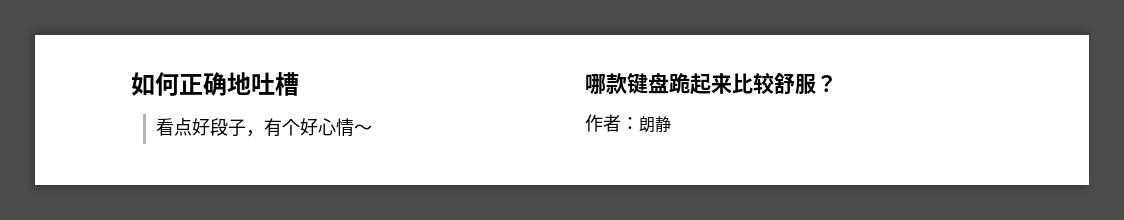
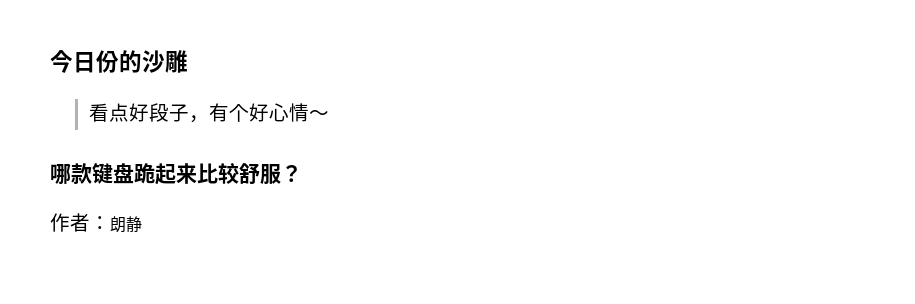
[131,72,299,96] 如何正确地吐槽 -> [50,50,188,73] 今日份的沙雕

